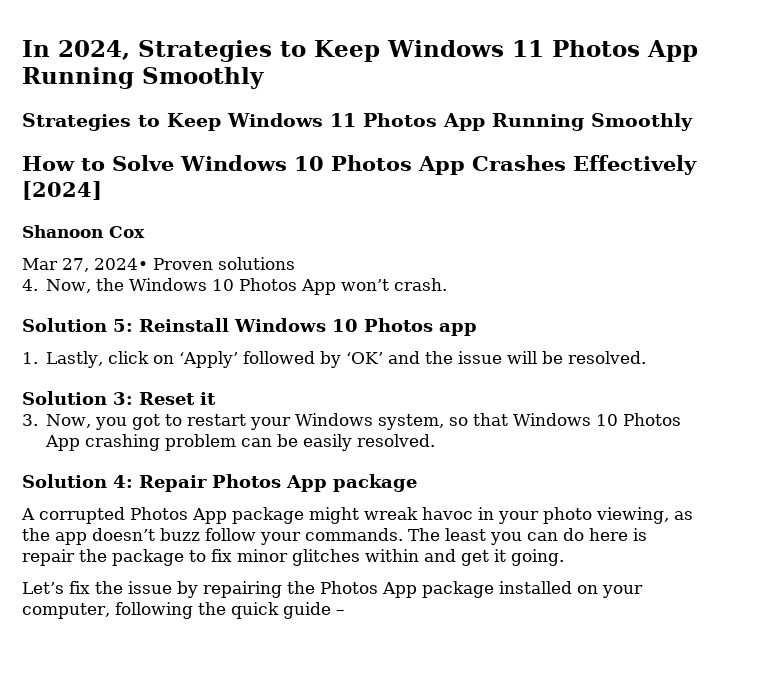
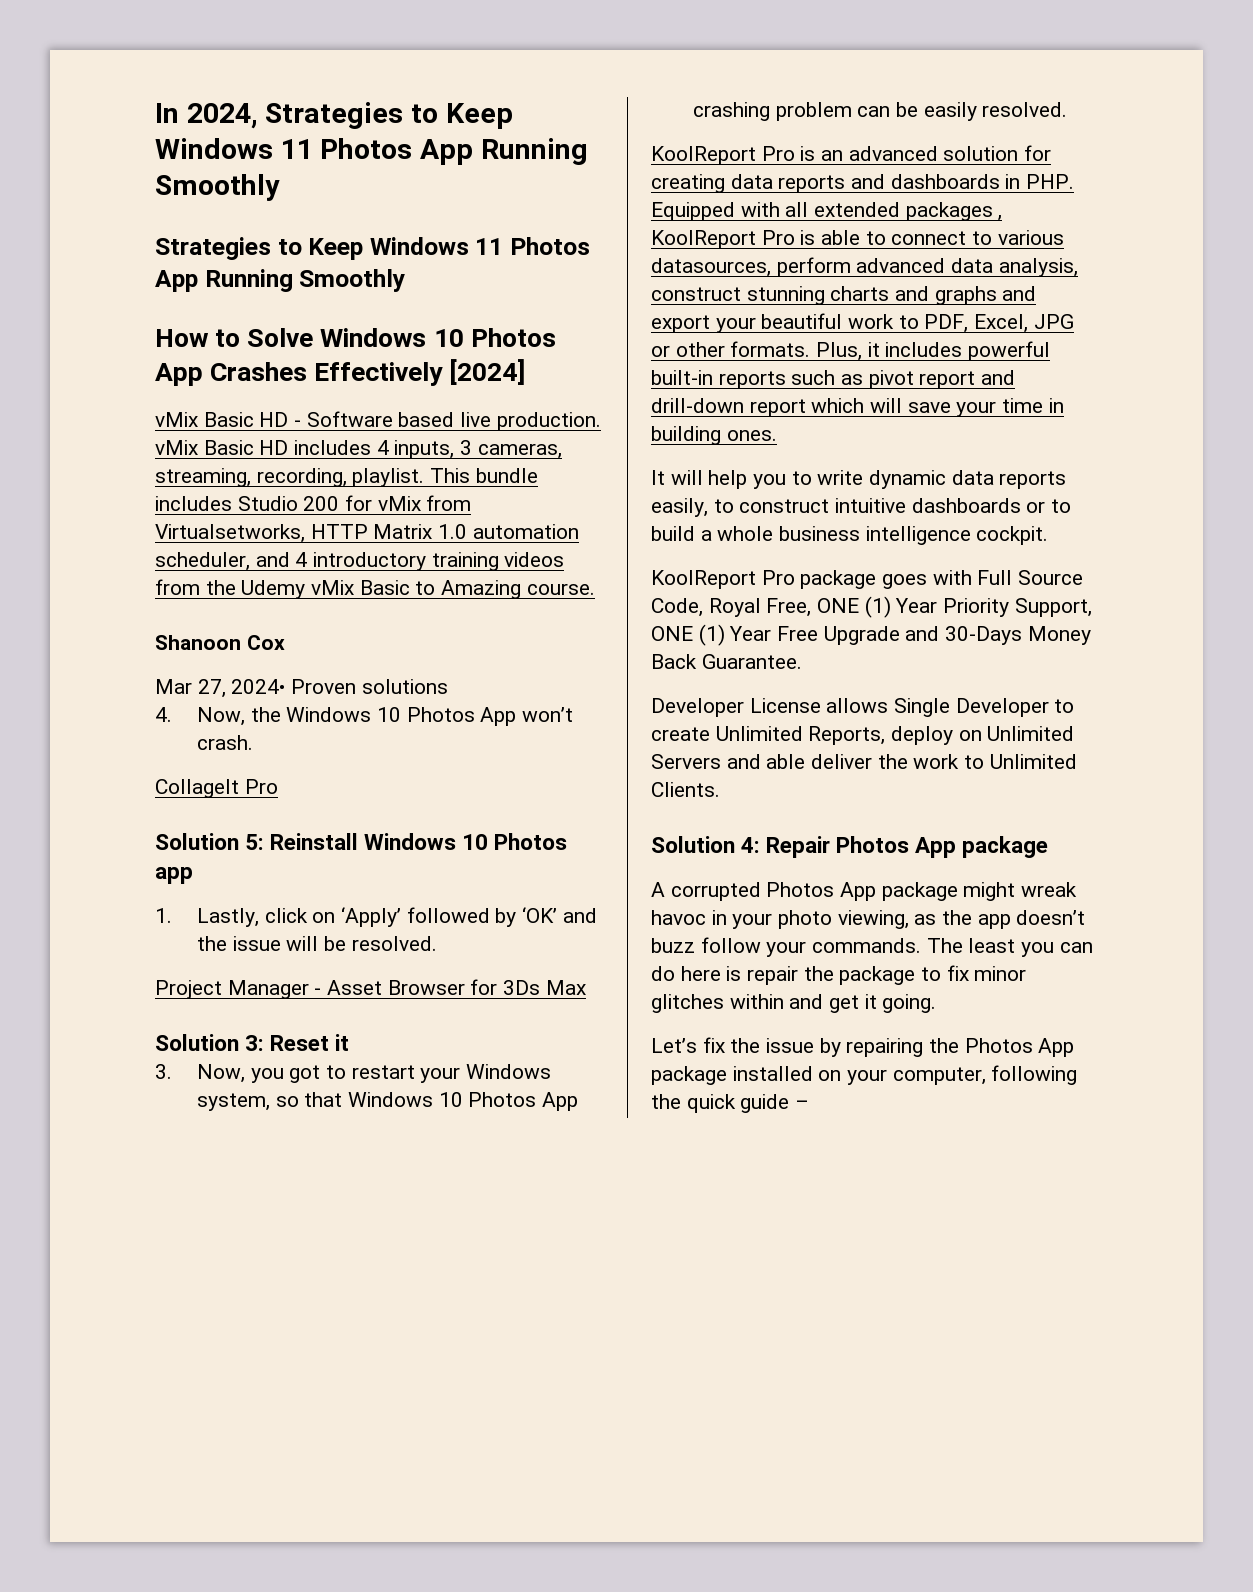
(102, 190) none -> [155,411,601,431] [155,440,562,459] [155,468,538,487] [155,495,472,511] [155,524,579,543] [155,552,565,571] [155,579,595,599] // vMix Basic HD - Software based live production. vMix Basic HD includes 4 inputs, 3 cameras, streaming, recording, playlist. This bundle includes Studio 200 for vMix from Virtualsetworks, HTTP Matrix 1.0 automation scheduler, and 4 introductory training videos from the Udemy vMix Basic to Amazing course.
(448, 284) none -> [155,779,278,798] // CollageIt Pro
(647, 357) none -> [155,979,586,999] // Project Manager - Asset Browser for 3Ds Max
(436, 440) none -> [651,145,1052,165] [651,174,1075,193] [651,202,1003,221] [651,230,1064,249] [651,257,1078,277] [651,286,1037,305] [651,313,1074,333] [651,341,1051,361] [651,370,1016,389] [651,398,1064,417] [651,426,777,445] [651,470,1067,489] [651,498,1072,517] [651,526,1049,545] [651,570,1084,589] [651,596,1092,618] [651,624,1091,646] [651,654,802,669] [651,698,1075,717] [651,726,1075,745] [651,754,1077,769] [651,782,720,797] // KoolReport Pro is an advanced solution for creating data reports and dashboards in PHP. Equipped with all extended packages , KoolReport Pro is able to connect to various datasources, perform advanced data analysis, construct stunning charts and graphs and export your beautiful work to PDF, Excel, JPG or other formats. Plus, it includes powerful built-in reports such as pivot report and drill-down report which will save your time in building ones. // It will help you to write dynamic data reports easily, to construct intuitive dashboards or to build a whole business intelligence cockpit. // KoolReport Pro package goes with Full Source Code, Royal Free, ONE (1) Year Priority Support, ONE (1) Year Free Upgrade and 30-Days Money Back Guarantee. // Developer License allows Single Developer to create Unlimited Reports, deploy on Unlimited Servers and able deliver the work to Unlimited Clients.

